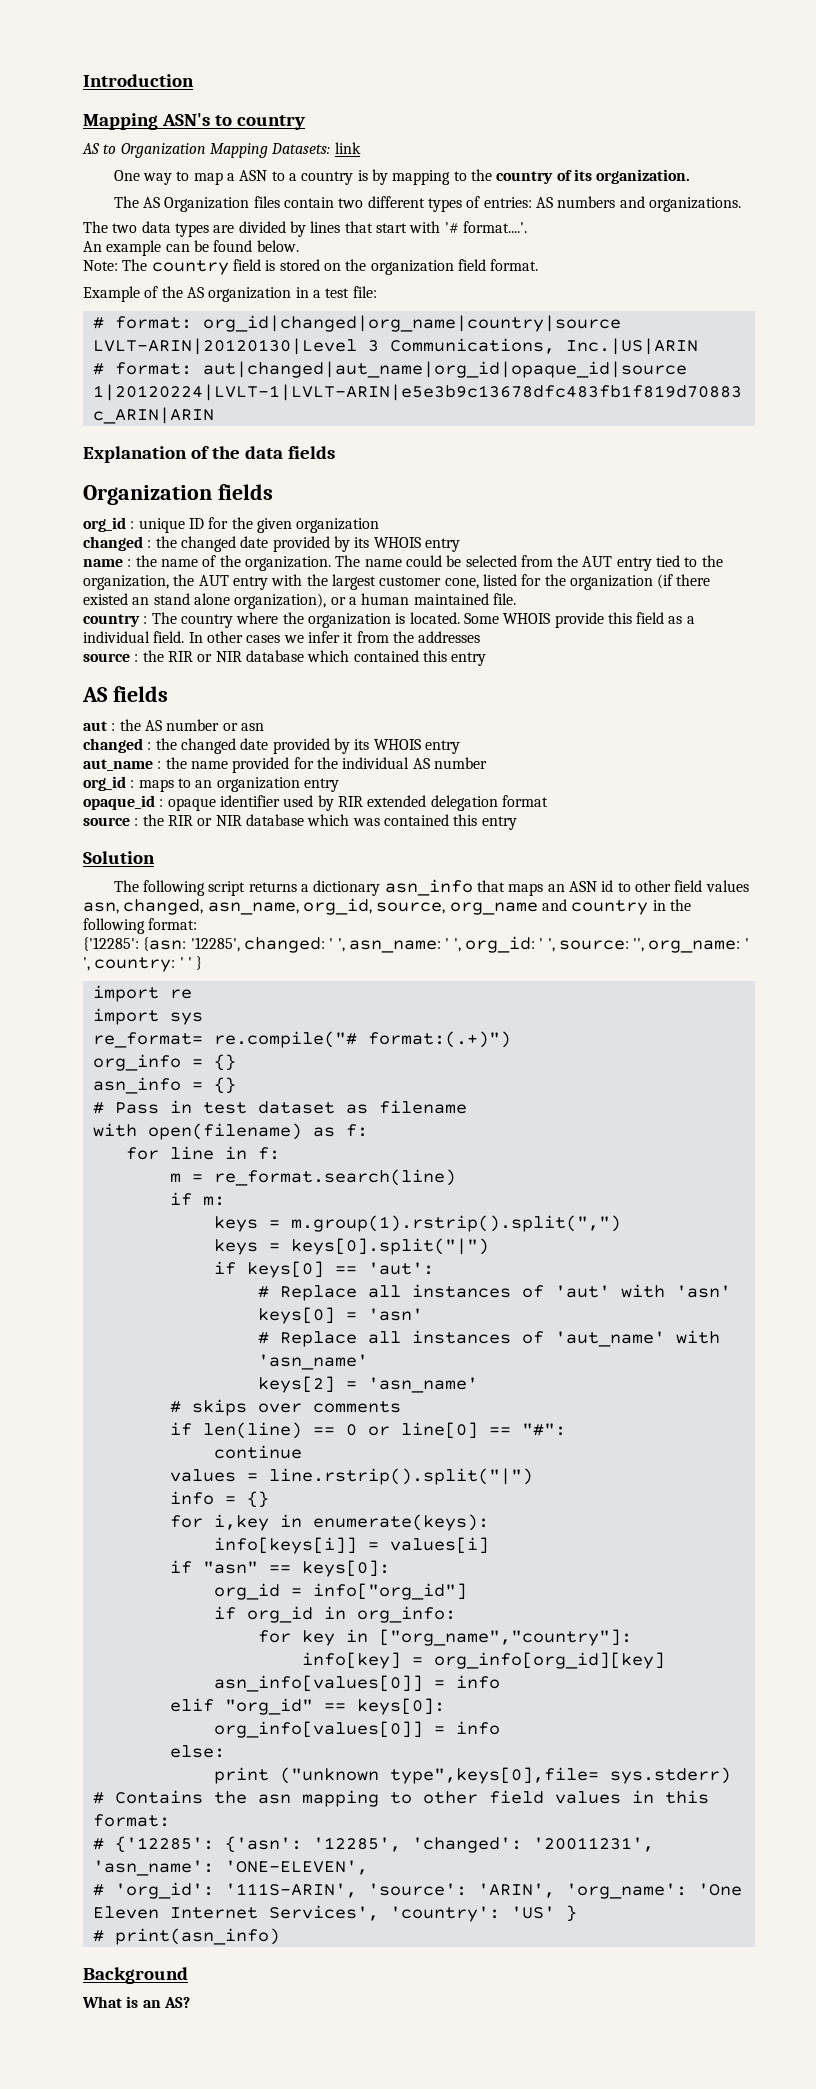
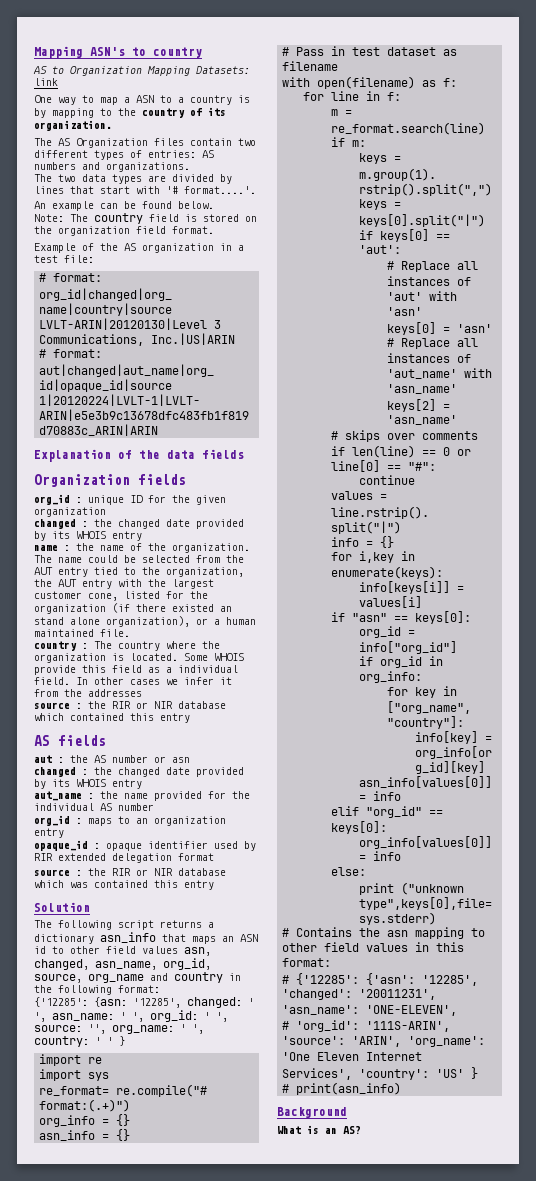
[83,74,194,87] Introduction // -> (34, 52) none

